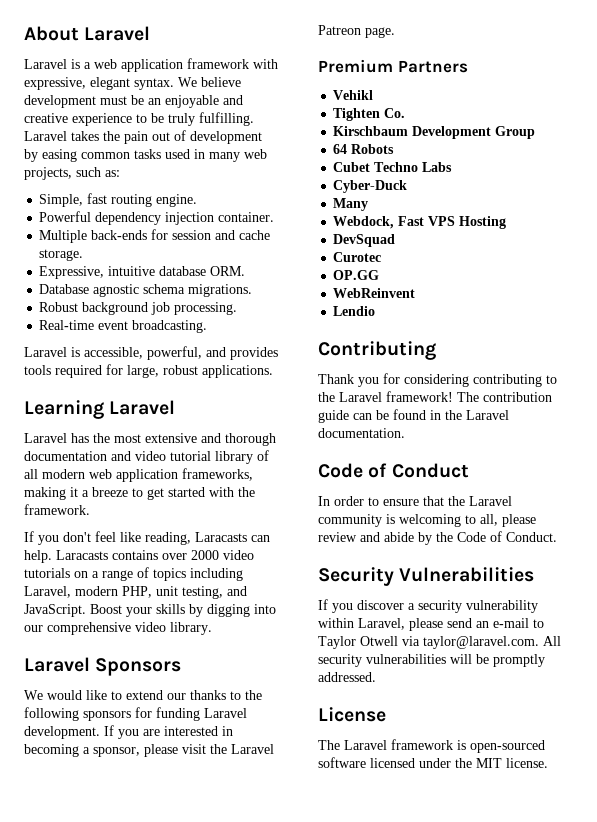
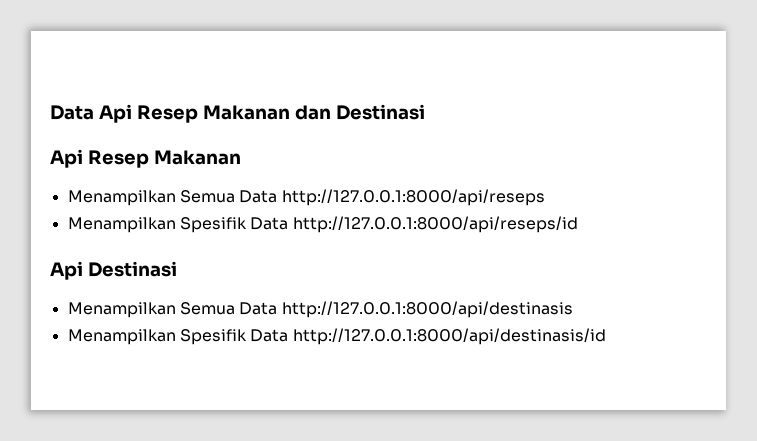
[24,26,151,41] [24,58,278,72] [24,77,241,90] [24,95,243,108] [24,112,254,126] [24,130,262,144] [24,149,267,162] [24,167,120,180] [39,193,198,207] [39,211,275,225] [39,229,271,243] [39,249,84,261] [39,266,246,279] [39,284,253,297] [39,302,238,315] [39,320,208,333] [24,346,278,360] [24,364,273,378] [24,400,176,419] [24,433,276,446] [24,450,269,464] [24,468,253,482] [24,487,255,500] [24,504,90,515] [24,531,270,545] [24,550,254,563] [24,567,243,581] [24,586,247,599] [24,604,276,617] [24,622,212,635] [24,657,182,676] [24,690,262,700] [24,707,247,721] [24,725,233,739] [24,744,274,757] [318,25,395,38] [318,59,468,73] [333,90,374,100] [333,108,406,121] [333,126,536,139] [333,144,395,154] [333,162,453,172] [333,180,408,193] [333,198,369,211] [333,216,507,229] [333,234,396,247] [333,252,382,262] [333,270,380,280] [333,288,416,298] [333,306,376,316] [318,341,436,360] [318,373,557,387] [318,391,552,402] [318,409,509,423] [318,428,405,438] [318,463,469,478] [318,496,512,506] [318,514,536,527] [318,531,557,545] [318,567,535,586] [318,599,538,613] [318,618,544,631] [318,636,561,649] [318,654,545,667] [318,672,376,682] [318,707,386,722] [318,739,545,753] [318,757,548,768] About Laravel // Laravel is a web application framework with expressive, elegant syntax. We believe development must be an enjoyable and creative experience to be truly fulfilling. Laravel takes the pain out of development by easing common tasks used in many web projects, such as: // Simple, fast routing engine. // Powerful dependency injection container. // Multiple back-ends for session and cache storage. // Expressive, intuitive database ORM. // Database agnostic schema migrations. // Robust background job processing. // Real-time event broadcasting. // Laravel is accessible, powerful, and provides tools required for large, robust applications. // Learning Laravel // Laravel has the most extensive and thorough documentation and video tutorial library of all modern web application frameworks, making it a breeze to get started with the framework. // If you don't feel like reading, Laracasts can help. Laracasts contains over 2000 video tutorials on a range of topics including Laravel, modern PHP, unit testing, and JavaScript. Boost your skills by digging into our comprehensive video library. // Laravel Sponsors // We would like to extend our thanks to the following sponsors for funding Laravel development. If you are interested in becoming a sponsor, please visit the Laravel Patreon page. // Premium Partners // Vehikl // Tighten Co. // Kirschbaum Development Group // 64 Robots // Cubet Techno Labs // Cyber-Duck // Many // Webdock, Fast VPS Hosting // DevSquad // Curotec // OP.GG // WebReinvent // Lendio // Contributing // Thank you for considering contributing to the Laravel framework! The contribution guide can be found in the Laravel documentation. // Code of Conduct // In order to ensure that the Laravel community is welcoming to all, please review and abide by the Code of Conduct. // Security Vulnerabilities // If you discover a security vulnerability within Laravel, please send an e-mail to Taylor Otwell via taylor@laravel.com. All security vulnerabilities will be promptly addressed. // License // The Laravel framework is open-sourced software licensed under the MIT license. -> [50,104,425,123] [50,149,241,168] [67,189,545,206] [67,216,578,233] [50,261,177,280] [67,301,573,318] [67,328,606,345] Data Api Resep Makanan dan Destinasi // Api Resep Makanan // Menampilkan Semua Data http://127.0.0.1:8000/api/reseps // Menampilkan Spesifik Data http://127.0.0.1:8000/api/reseps/id // Api Destinasi // Menampilkan Semua Data http://127.0.0.1:8000/api/destinasis // Menampilkan Spesifik Data http://127.0.0.1:8000/api/destinasis/id

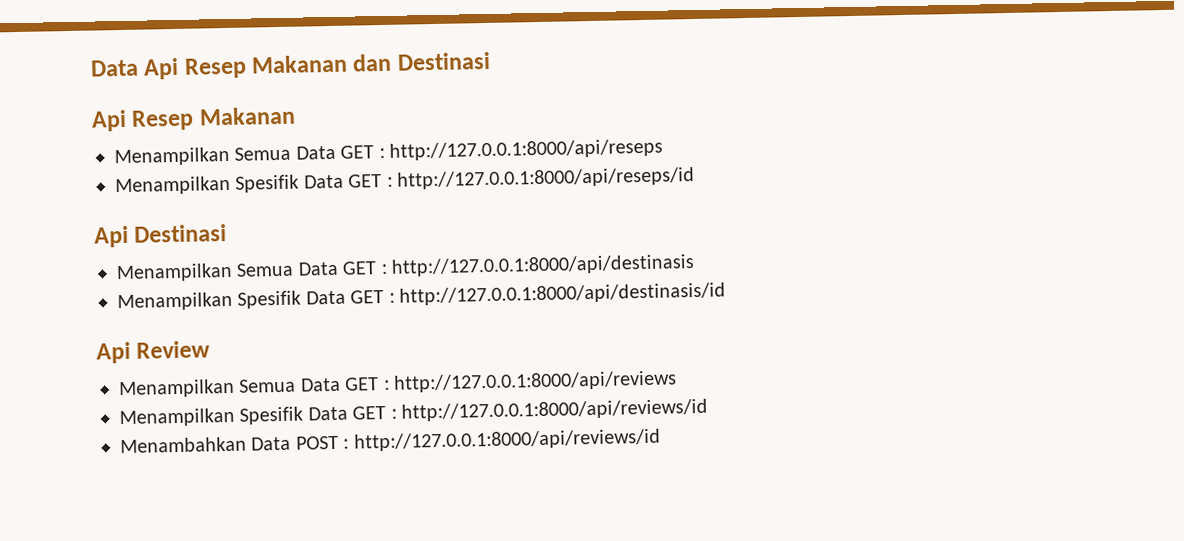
(278, 196) none -> [340,145,385,159] GET :
(289, 223) none -> [348,174,393,188] GET :
(278, 308) none -> [342,261,388,275] GET :
(289, 335) none -> [350,289,395,304] GET :
(606, 336) none -> [96,340,211,364] [119,370,677,399] [119,398,708,428] [120,428,661,454] // Api Review // Menampilkan Semua Data GET : http://127.0.0.1:8000/api/reviews // Menampilkan Spesifik Data GET : http://127.0.0.1:8000/api/reviews/id // Menambahkan Data POST : http://127.0.0.1:8000/api/reviews/id

